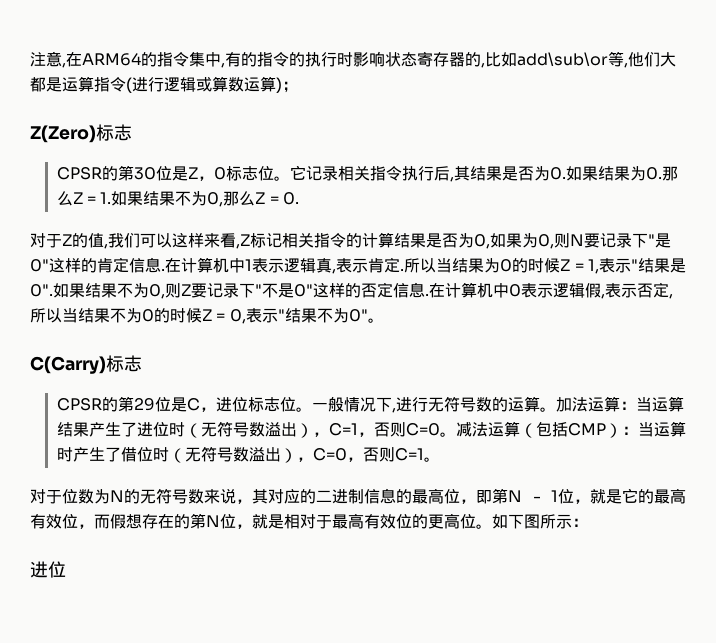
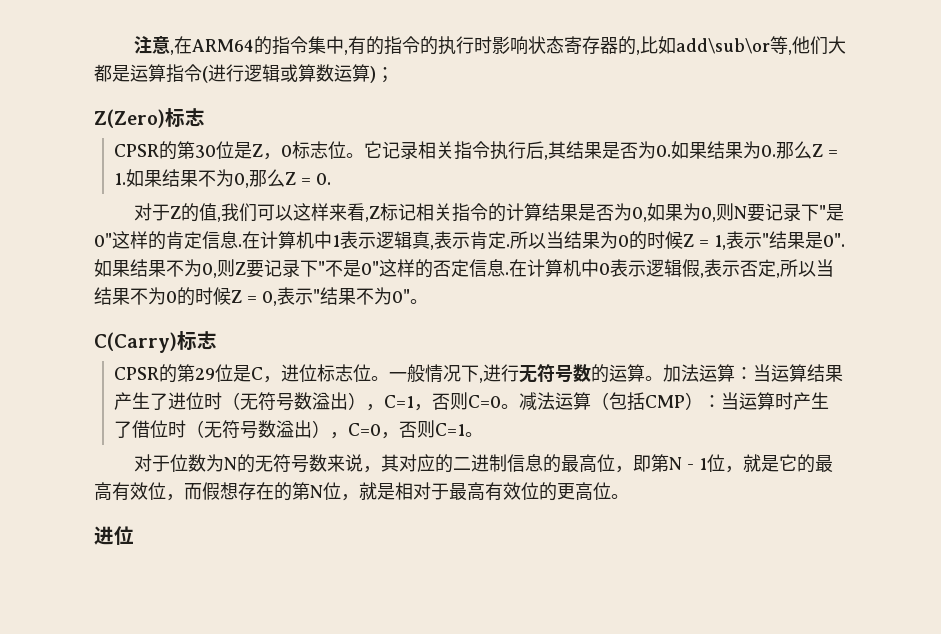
[492,514,588,529] 如下图所示： -> (629, 496) none

